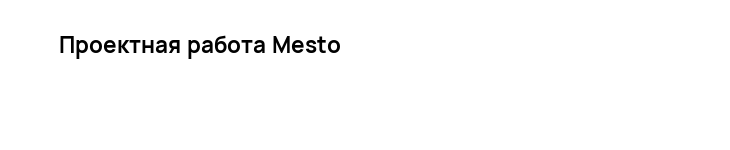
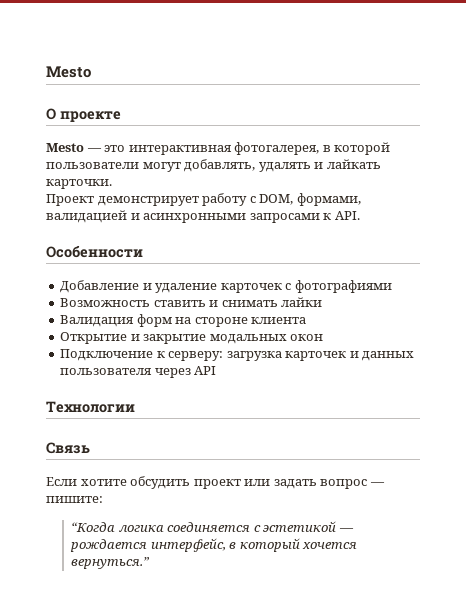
[59,35,342,59] Проектная работа Mesto -> [46,66,91,78] [46,108,121,122] [46,142,391,155] [46,159,381,172] [46,179,112,189] [46,193,361,206] [46,210,360,223] [46,245,143,258] [60,280,392,293] [60,297,323,307] [60,314,307,327] [60,332,324,344] [60,349,415,361] [60,366,217,378] [46,401,135,413] [46,442,90,454] [46,476,385,489] [46,496,103,503] [71,521,354,532] [70,538,358,552] [71,557,151,569] Mesto // О проекте // Mesto — это интерактивная фотогалерея, в которой пользователи могут добавлять, удалять и лайкать карточки. // Проект демонстрирует работу с DOM, формами, валидацией и асинхронными запросами к API. // Особенности // Добавление и удаление карточек с фотографиями // Возможность ставить и снимать лайки // Валидация форм на стороне клиента // Открытие и закрытие модальных окон // Подключение к серверу: загрузка карточек и данных пользователя через API // Технологии // Связь // Если хотите обсудить проект или задать вопрос — пишите: // “Когда логика соединяется с эстетикой — рождается интерфейс, в который хочется вернуться.”

